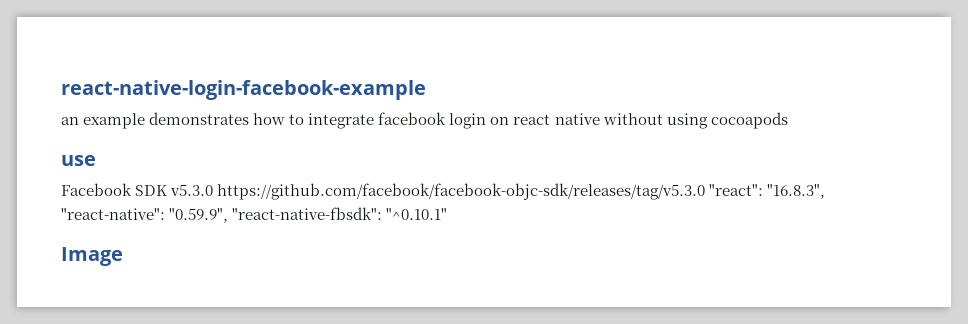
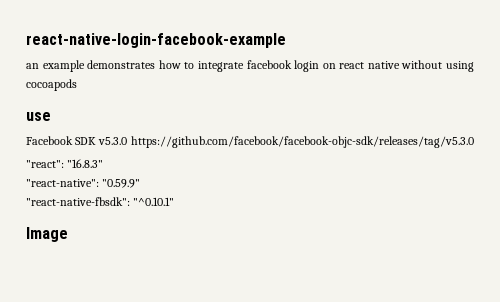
[709,184,826,199] [61,208,229,223] "react": "16.8.3", "react-native": "0.59.9", -> [26,159,104,168] [26,179,141,188] // "react": "16.8.3" // "react-native": "0.59.9" //

